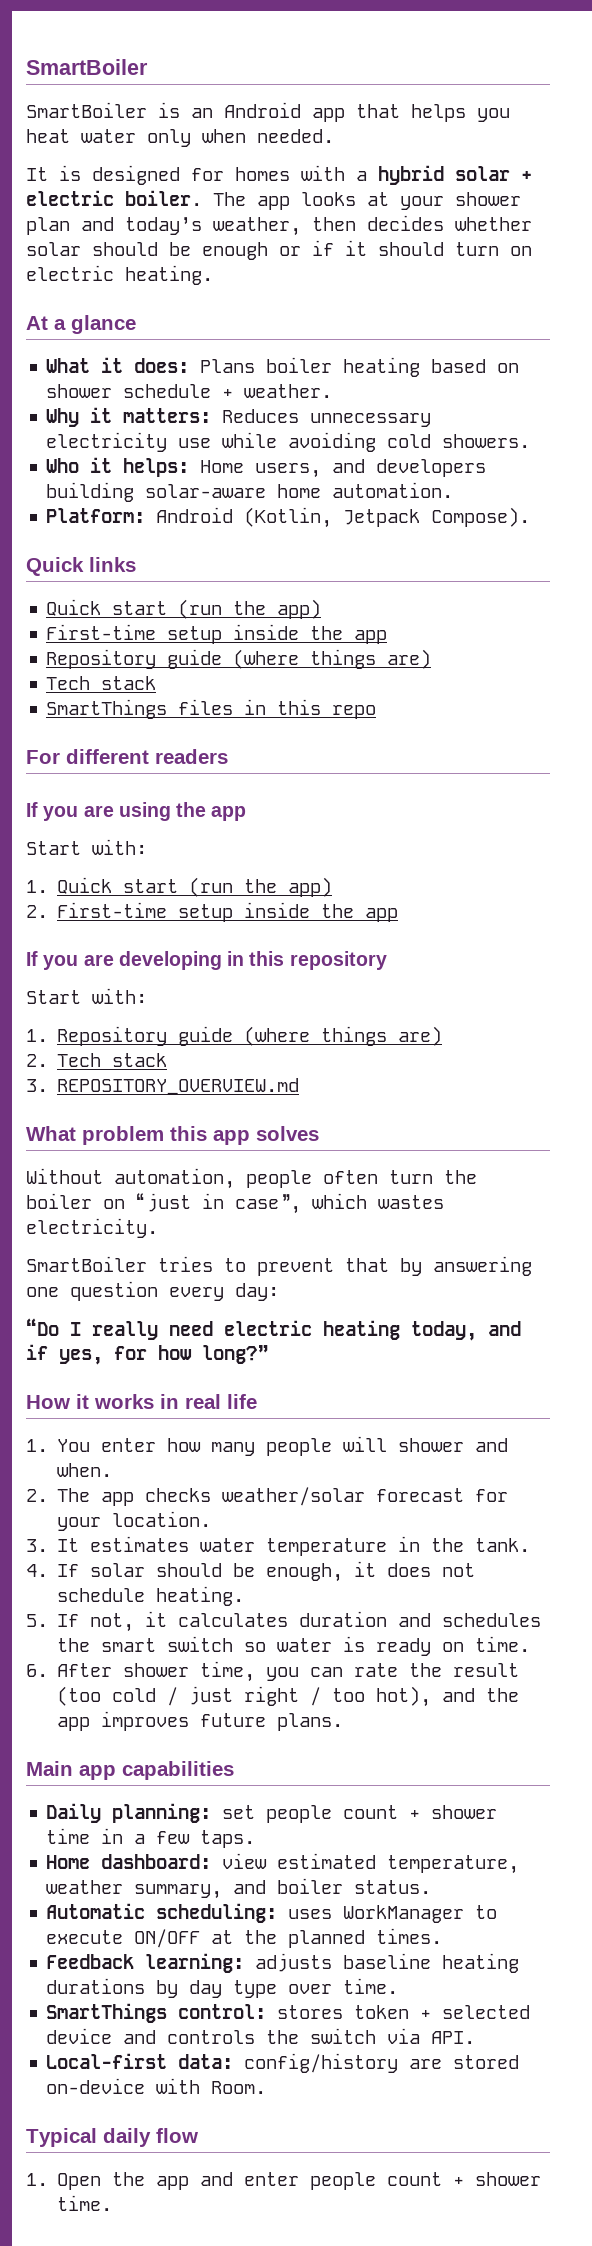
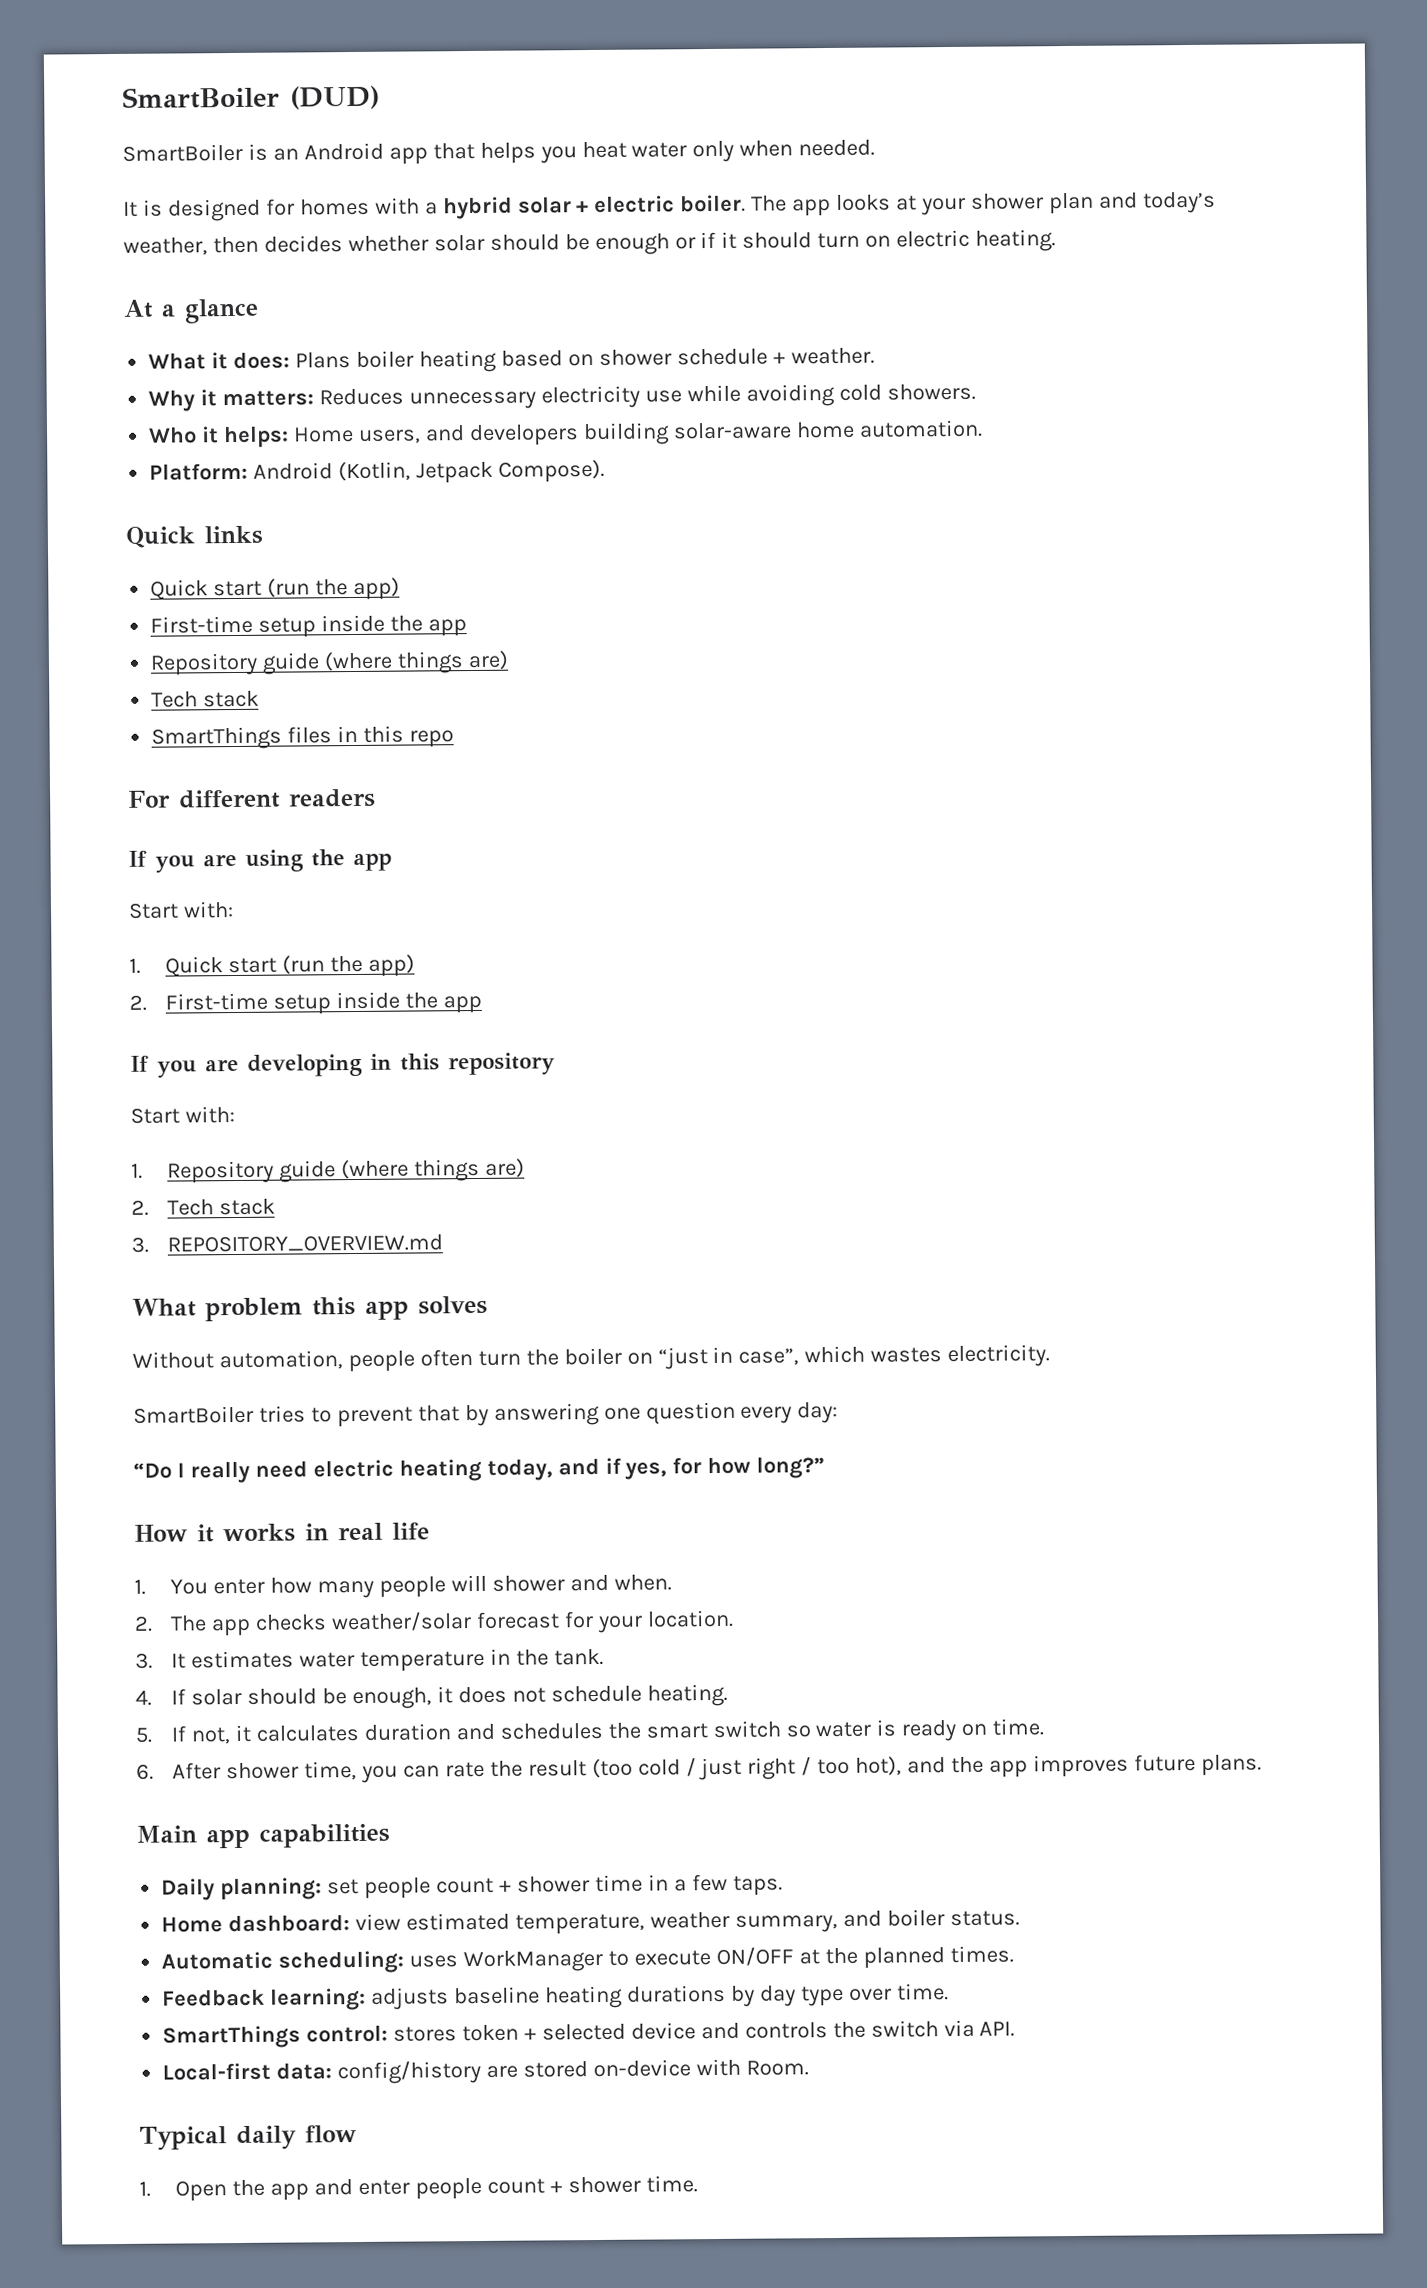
[26,59,148,75] SmartBoiler -> [122,85,380,110] SmartBoiler (DUD)

